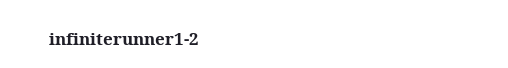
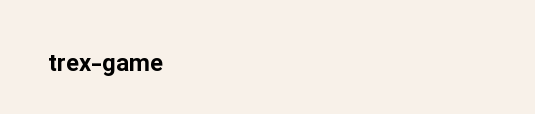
[49,33,199,45] infiniterunner1-2 -> [48,55,163,76] trex-game

